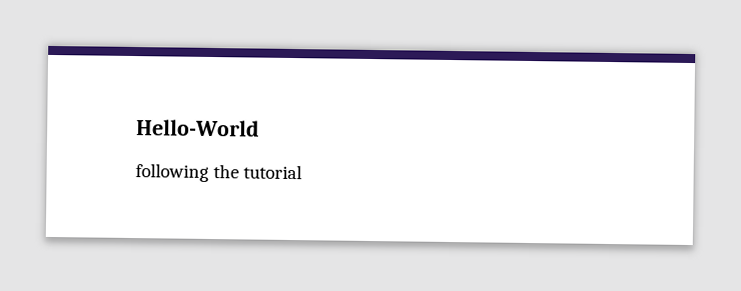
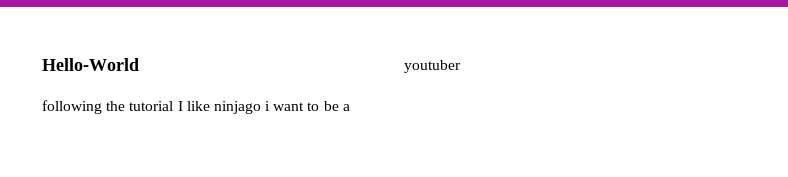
(303, 172) none -> [177,101,350,114] [404,60,461,73] I like ninjago i want to be a youtuber

